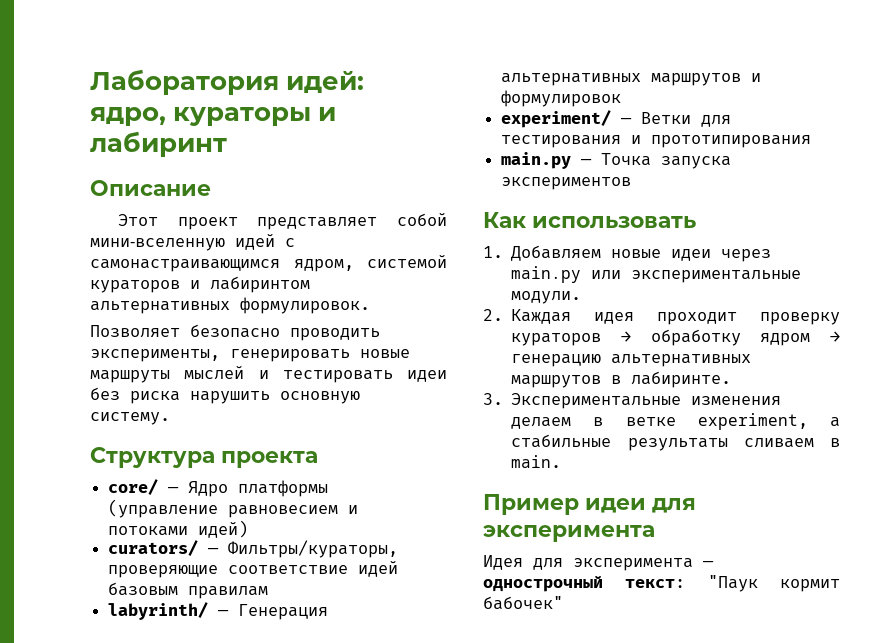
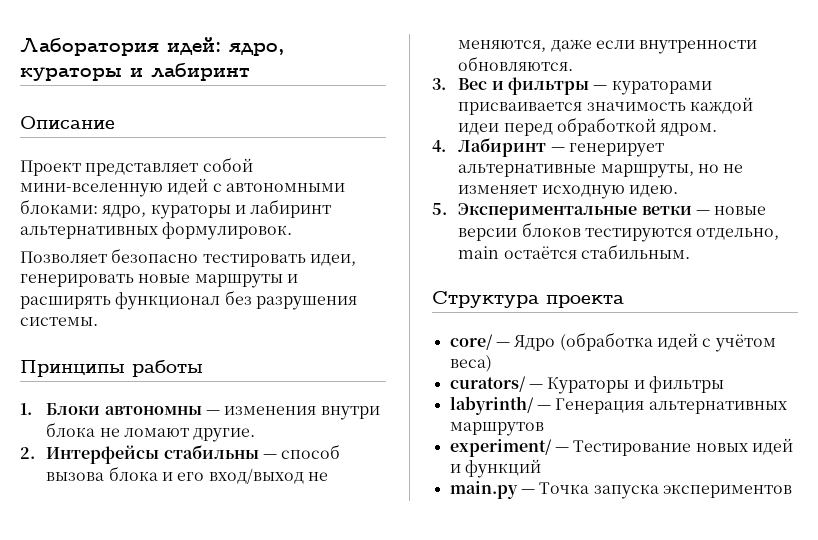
[117,214,238,230] Этот проект -> [20,160,81,176] Проект
[90,255,447,272] [90,276,310,293] самонастраивающимся ядром, системой кураторов и лабиринтом -> [225,183,345,192] [20,199,332,219] автономными блоками: ядро, кураторы и лабиринт
[290,328,380,341] [90,349,220,362] проводить эксперименты, -> [202,254,356,267] тестировать идеи,
[184,366,447,383] [90,387,360,404] [90,412,170,425] мыслей и тестировать идеи без риска нарушить основную систему. -> [286,274,298,283] [20,290,357,310] [20,317,98,326] [20,360,203,377] [20,403,380,420] [46,422,256,442] [20,444,341,464] [46,466,329,484] [458,39,758,54] [458,56,574,71] [432,77,712,95] [458,97,754,115] [458,117,718,136] [432,138,665,157] [458,164,744,178] [458,185,679,199] [432,203,767,220] [458,222,780,242] [458,244,691,259] и расширять функционал без разрушения системы. // Принципы работы // 1. Блоки автономны — изменения внутри блока не ломают другие. // 2. Интерфейсы стабильны — способ вызова блока и его вход/выход не меняются, даже если внутренности обновляются. // 3. Вес и фильтры — кураторами присваивается значимость каждой идеи перед обработкой ядром. // 4. Лабиринт — генерирует альтернативные маршруты, но не изменяет исходную идею. // 5. Экспериментальные ветки — новые версии блоков тестируются отдельно, main остаётся стабильным.
[238,480,329,497] [108,499,359,518] [108,520,249,538] [108,540,399,558] [108,561,399,578] [108,582,269,599] платформы (управление равновесием и потоками идей) // curators/ — Фильтры/кураторы, проверяющие соответствие идей базовым правилам -> [559,332,776,352] [449,355,492,372] [449,376,724,394] (обработка идей с учётом веса) // curators/ — Кураторы и фильтры
[751,73,762,82] [501,90,622,107] и формулировок -> (544, 429) none
[641,112,732,127] [501,135,812,148] Ветки для тестирования и прототипирования -> [573,438,793,456] [449,459,541,478] Тестирование новых идей и функций
[483,212,696,228] [483,245,772,262] [511,266,802,283] [511,291,582,304] [483,309,840,325] [511,329,840,346] [511,354,752,367] [511,371,732,388] [483,393,782,409] [511,413,840,430] [511,434,840,451] [511,455,562,468] [483,494,696,515] [483,525,655,542] [483,555,714,571] [483,575,840,592] [483,596,563,610] // Как использовать // 1. Добавляем новые идеи через main.py или экспериментальные модули. // 2. Каждая идея проходит проверку кураторов → обработку ядром → генерацию альтернативных маршрутов в лабиринте. // 3. Экспериментальные изменения делаем в ветке experiment, а стабильные результаты сливаем в main. // Пример идеи для эксперимента // Идея для эксперимента — однострочный текст: "Паук кормит бабочек" -> (792, 491) none

